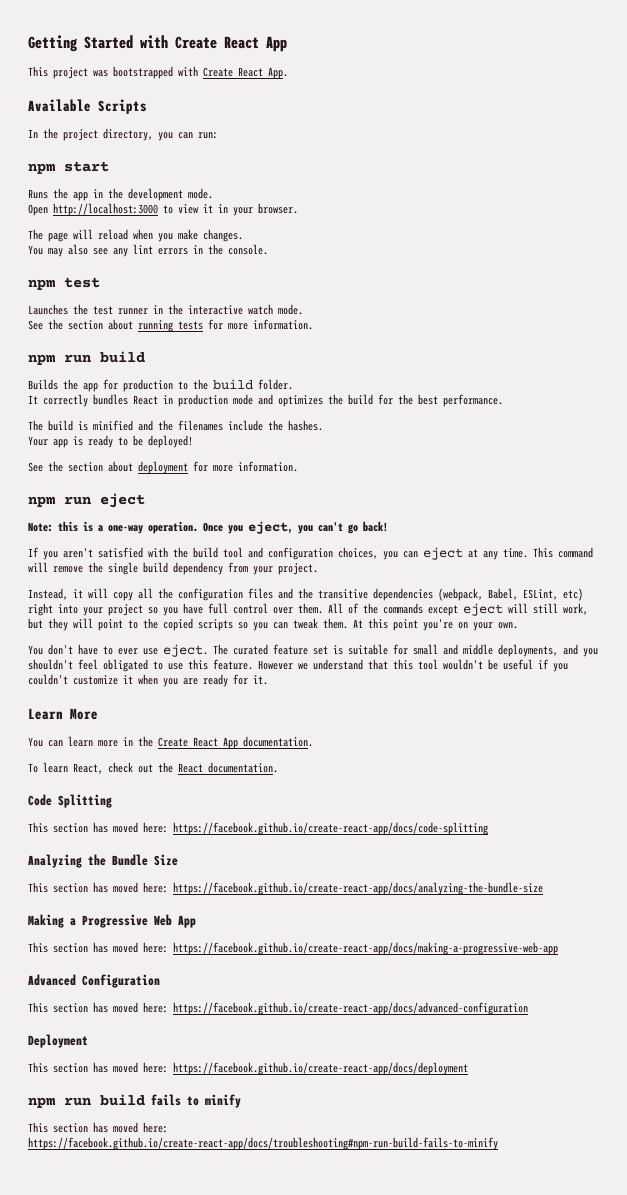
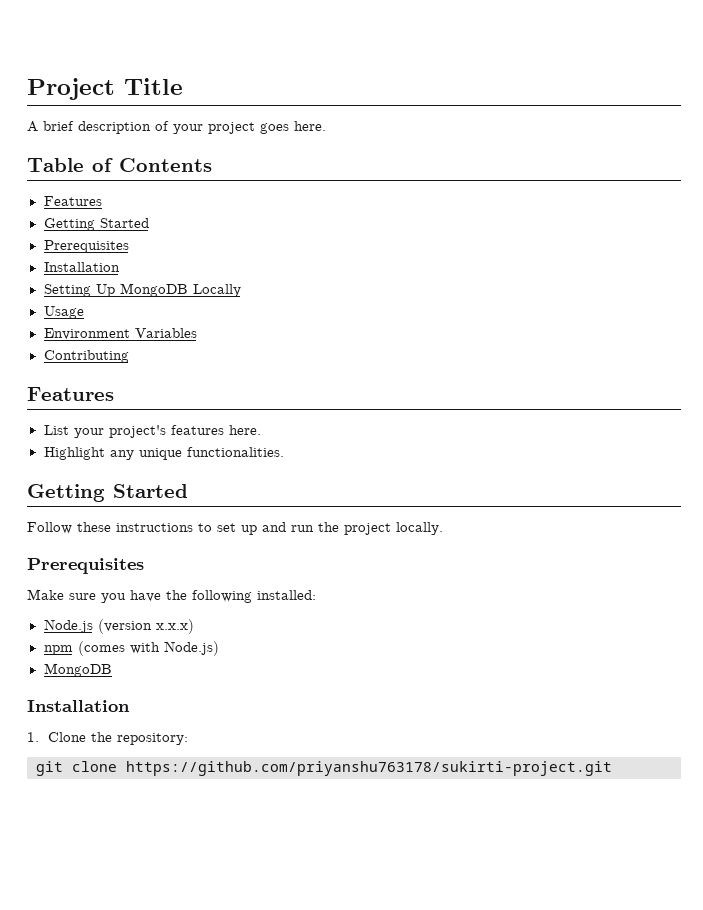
[28,35,287,52] [28,66,288,79] [28,99,147,114] [28,128,218,141] [28,161,109,174] [28,188,213,201] [28,203,298,216] [28,229,243,242] [28,244,268,257] [28,277,100,290] [28,304,303,315] [28,319,313,332] [28,351,145,365] [28,379,293,392] [28,394,503,407] [28,420,323,431] [28,435,193,448] [28,461,298,474] [28,493,145,508] [28,521,388,534] [28,547,593,560] [28,562,318,575] [28,588,583,601] [28,603,588,616] [28,618,518,631] [28,644,598,657] [28,659,568,672] [28,674,268,687] [28,708,98,720] [28,736,313,749] [28,762,278,774] [28,794,112,808] [28,822,488,835] [28,854,178,868] [28,882,543,895] [28,914,196,928] [28,942,558,955] [28,974,160,988] [28,1002,528,1015] [28,1034,88,1048] [28,1062,468,1075] [28,1094,241,1108] [28,1122,168,1133] [28,1137,498,1150] Getting Started with Create React App // This project was bootstrapped with Create React App. // Available Scripts // In the project directory, you can run: // npm start // Runs the app in the development mode. // Open http://localhost:3000 to view it in your browser. // The page will reload when you make changes. // You may also see any lint errors in the console. // npm test // Launches the test runner in the interactive watch mode. // See the section about running tests for more information. // npm run build // Builds the app for production to the build folder. // It correctly bundles React in production mode and optimizes the build for the best performance. // The build is minified and the filenames include the hashes. // Your app is ready to be deployed! // See the section about deployment for more information. // npm run eject // Note: this is a one-way operation. Once you eject, you can't go back! // If you aren't satisfied with the build tool and configuration choices, you can eject at any time. This command will remove the single build dependency from your project. // Instead, it will copy all the configuration files and the transitive dependencies (webpack, Babel, ESLint, etc) right into your project so you have full control over them. All of the commands except eject will still work, but they will point to the copied scripts so you can tweak them. At this point you're on your own. // You don't have to ever use eject. The curated feature set is suitable for small and middle deployments, and you shouldn't feel obligated to use this feature. However we understand that this tool wouldn't be useful if you couldn't customize it when you are ready for it. // Learn More // You can learn more in the Create React App documentation. // To learn React, check out the React documentation. // Code Splitting // This section has moved here: https://facebook.github.io/create-react-app/docs/code-splitting // Analyzing the Bundle Size // This section has moved here: https://facebook.github.io/create-react-app/docs/analyzing-the-bundle-size // Making a Progressive Web App // This section has moved here: https://facebook.github.io/create-react-app/docs/making-a-progressive-web-app // Advanced Configuration // This section has moved here: https://facebook.github.io/create-react-app/docs/advanced-configuration // Deployment // This section has moved here: https://facebook.github.io/create-react-app/docs/deployment // npm run build fails to minify // This section has moved here: https://facebook.github.io/create-react-app/docs/troubleshooting#npm-run-build-fails-to-minify -> [27,78,183,100] [27,121,326,134] [27,158,212,172] [43,196,102,206] [43,218,149,231] [43,240,129,253] [43,262,120,272] [43,283,241,297] [43,306,84,319] [43,328,197,340] [43,350,129,363] [27,387,114,401] [43,425,261,438] [43,447,284,460] [27,484,188,502] [27,522,443,535] [27,558,144,574] [27,589,316,603] [43,619,194,634] [43,641,219,656] [43,663,112,677] [27,700,130,712] [27,732,189,745] [36,761,612,776] Project Title // A brief description of your project goes here. // Table of Contents // Features // Getting Started // Prerequisites // Installation // Setting Up MongoDB Locally // Usage // Environment Variables // Contributing // Features // List your project's features here. // Highlight any unique functionalities. // Getting Started // Follow these instructions to set up and run the project locally. // Prerequisites // Make sure you have the following installed: // Node.js (version x.x.x) // npm (comes with Node.js) // MongoDB // Installation // 1. Clone the repository: // git clone https://github.com/priyanshu763178/sukirti-project.git

